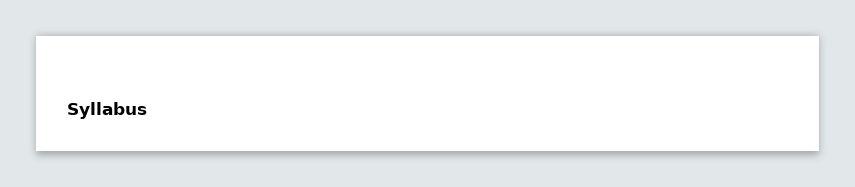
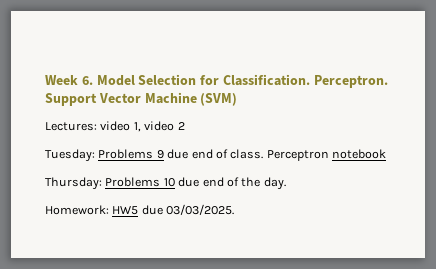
[67,102,147,119] Syllabus -> [45,74,388,88] [45,92,238,106] [45,121,185,132] [45,149,386,162] [45,177,286,190] [45,204,235,215] Week 6. Model Selection for Classification. Perceptron. Support Vector Machine (SVM) // Lectures: video 1, video 2 // Tuesday: Problems 9 due end of class. Perceptron notebook // Thursday: Problems 10 due end of the day. // Homework: HW5 due 03/03/2025.

